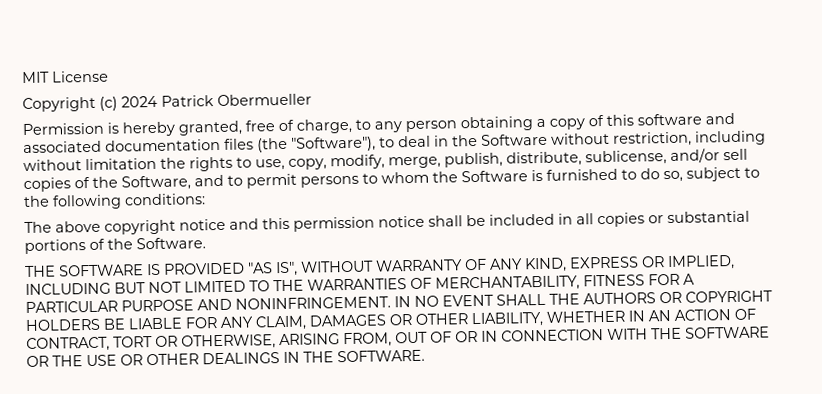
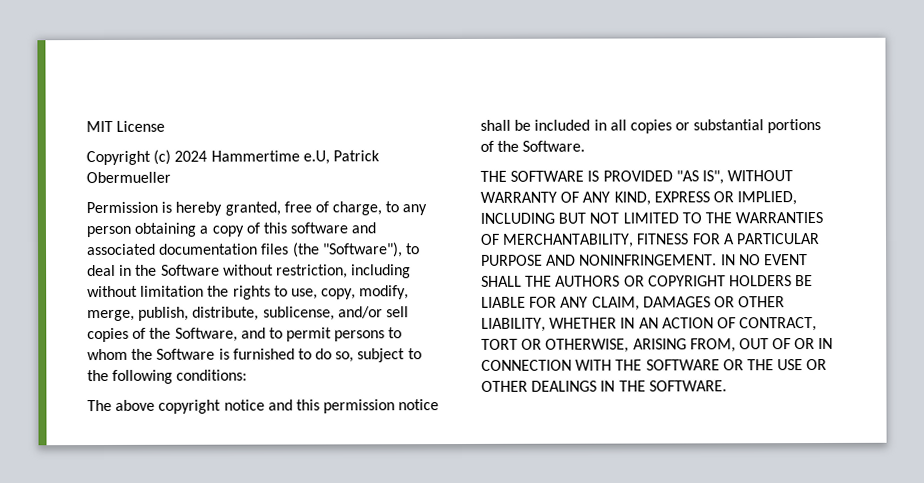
(158, 101) none -> [210,150,330,165] Hammertime e.U,

